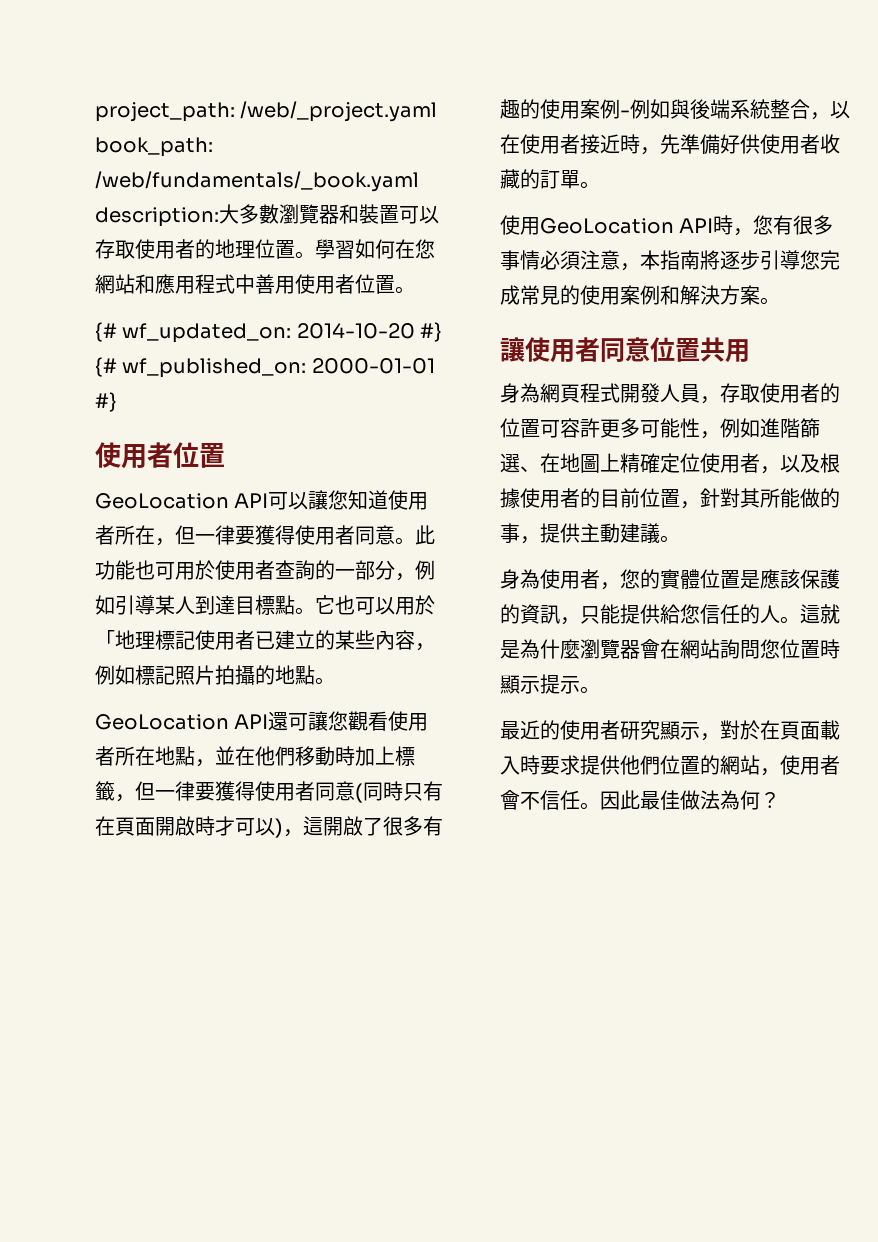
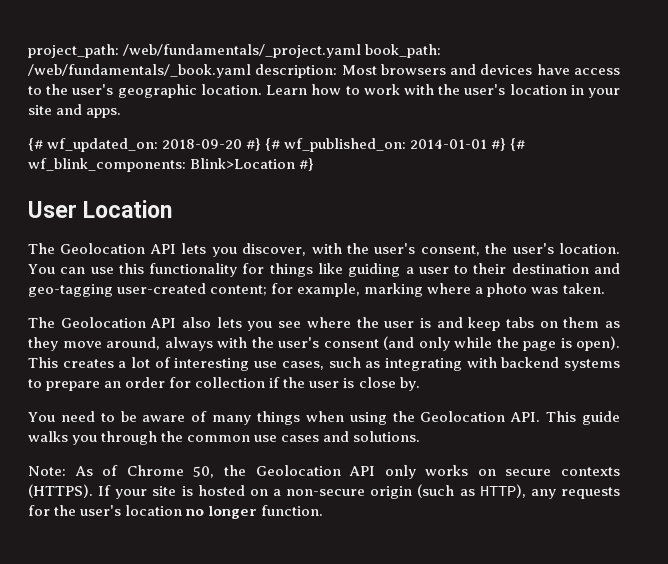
[240,101,438,122] /web/_project.yaml -> [123,44,362,58] /web/fundamentals/_project.yaml
[219,204,439,224] [95,239,435,259] [95,274,415,294] 大多數瀏覽器和裝置可以存取使用者的地理位置。學習如何在您網站和應用程式中善用使用者位置。 -> [341,64,620,75] [28,84,620,98] [28,104,122,118] Most browsers and devices have access to the user's geographic location. Learn how to work with the user's location in your site and apps.
[296,323,415,339] 2014-10-20 -> [162,139,243,149] 2018-09-20
[311,358,435,374] [95,392,117,412] [95,442,225,469] [95,490,429,510] [95,525,435,546] [95,560,435,581] [95,595,435,615] [95,630,435,651] [95,665,335,685] [95,711,429,731] [95,746,415,767] [95,781,443,803] [95,816,443,838] [500,99,850,120] [500,134,840,155] [500,169,600,189] [500,215,834,236] [500,250,840,271] [500,285,780,305] [500,337,750,363] [500,383,840,404] [500,418,820,439] [500,453,840,474] [500,488,840,509] [500,523,680,544] [500,569,840,590] [500,604,840,625] [500,639,840,659] [500,674,600,694] [500,720,840,741] [500,755,840,776] [500,790,780,810] 2000-01-01 #} // 使用者位置 // GeoLocation API可以讓您知道使用者所在，但一律要獲得使用者同意。此功能也可用於使用者查詢的一部分，例如引導某人到達目標點。它也可以用於「地理標記使用者已建立的某些內容，例如標記照片拍攝的地點。 // GeoLocation API還可讓您觀看使用者所在地點，並在他們移動時加上標籤，但一律要獲得使用者同意(同時只有在頁面開啟時才可以)，這開啟了很多有趣的使用案例-例如與後端系統整合，以在使用者接近時，先準備好供使用者收藏的訂單。 // 使用GeoLocation API時，您有很多事情必須注意，本指南將逐步引導您完成常見的使用案例和解決方案。 // 讓使用者同意位置共用 // 身為網頁程式開發人員，存取使用者的位置可容許更多可能性，例如進階篩選、在地圖上精確定位使用者，以及根據使用者的目前位置，針對其所能做的事，提供主動建議。 // 身為使用者，您的實體位置是應該保護的資訊，只能提供給您信任的人。這就是為什麼瀏覽器會在網站詢問您位置時顯示提示。 // 最近的使用者研究顯示，對於在頁面載入時要求提供他們位置的網站，使用者會不信任。因此最佳做法為何？ -> [410,138,526,151] [28,158,315,172] [28,200,173,218] [28,243,620,257] [28,263,620,277] [28,283,605,297] [28,317,620,331] [28,336,620,351] [28,357,621,371] [28,377,420,391] [28,411,621,425] [28,431,421,445] [28,465,620,479] [28,484,621,499] [28,505,324,519] 2014-01-01 #} {# wf_blink_components: Blink>Location #} // User Location // The Geolocation API lets you discover, with the user's consent, the user's location. You can use this functionality for things like guiding a user to their destination and geo-tagging user-created content; for example, marking where a photo was taken. // The Geolocation API also lets you see where the user is and keep tabs on them as they move around, always with the user's consent (and only while the page is open). This creates a lot of interesting use cases, such as integrating with backend systems to prepare an order for collection if the user is close by. // You need to be aware of many things when using the Geolocation API. This guide walks you through the common use cases and solutions. // Note: As of Chrome 50, the Geolocation API only works on secure contexts (HTTPS). If your site is hosted on a non-secure origin (such as HTTP), any requests for the user's location no longer function.

